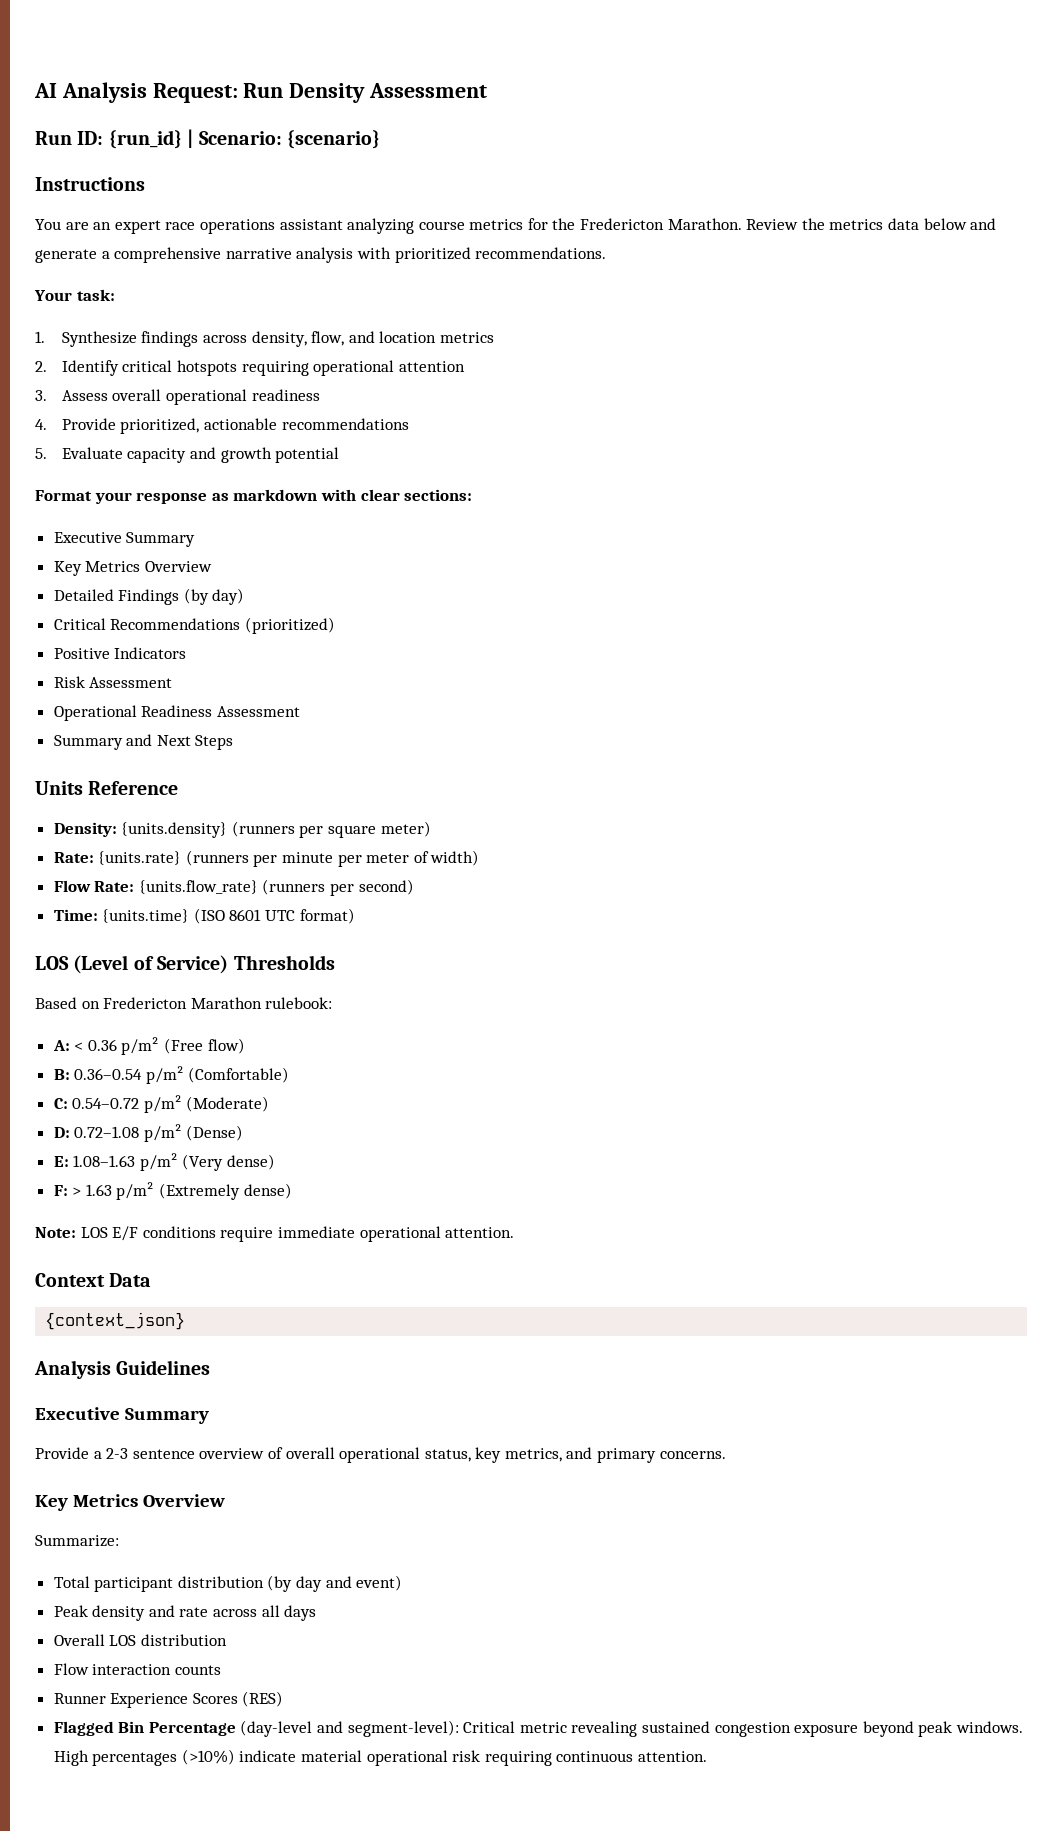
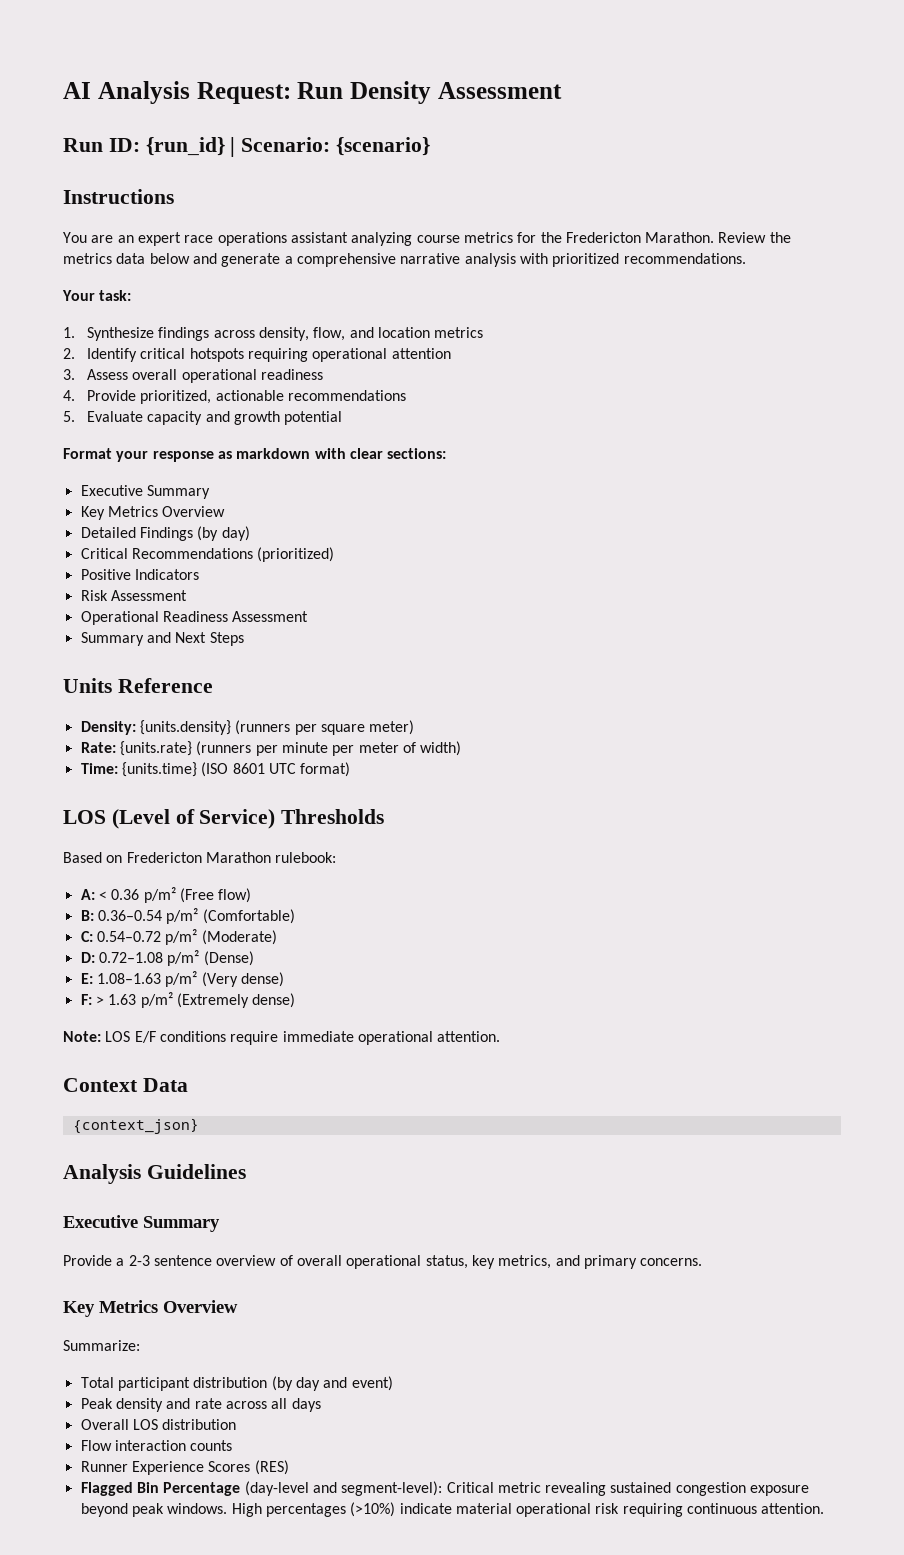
[53,879,414,896] // Flow Rate: {units.flow_rate} (runners per second) -> (462, 748) none

